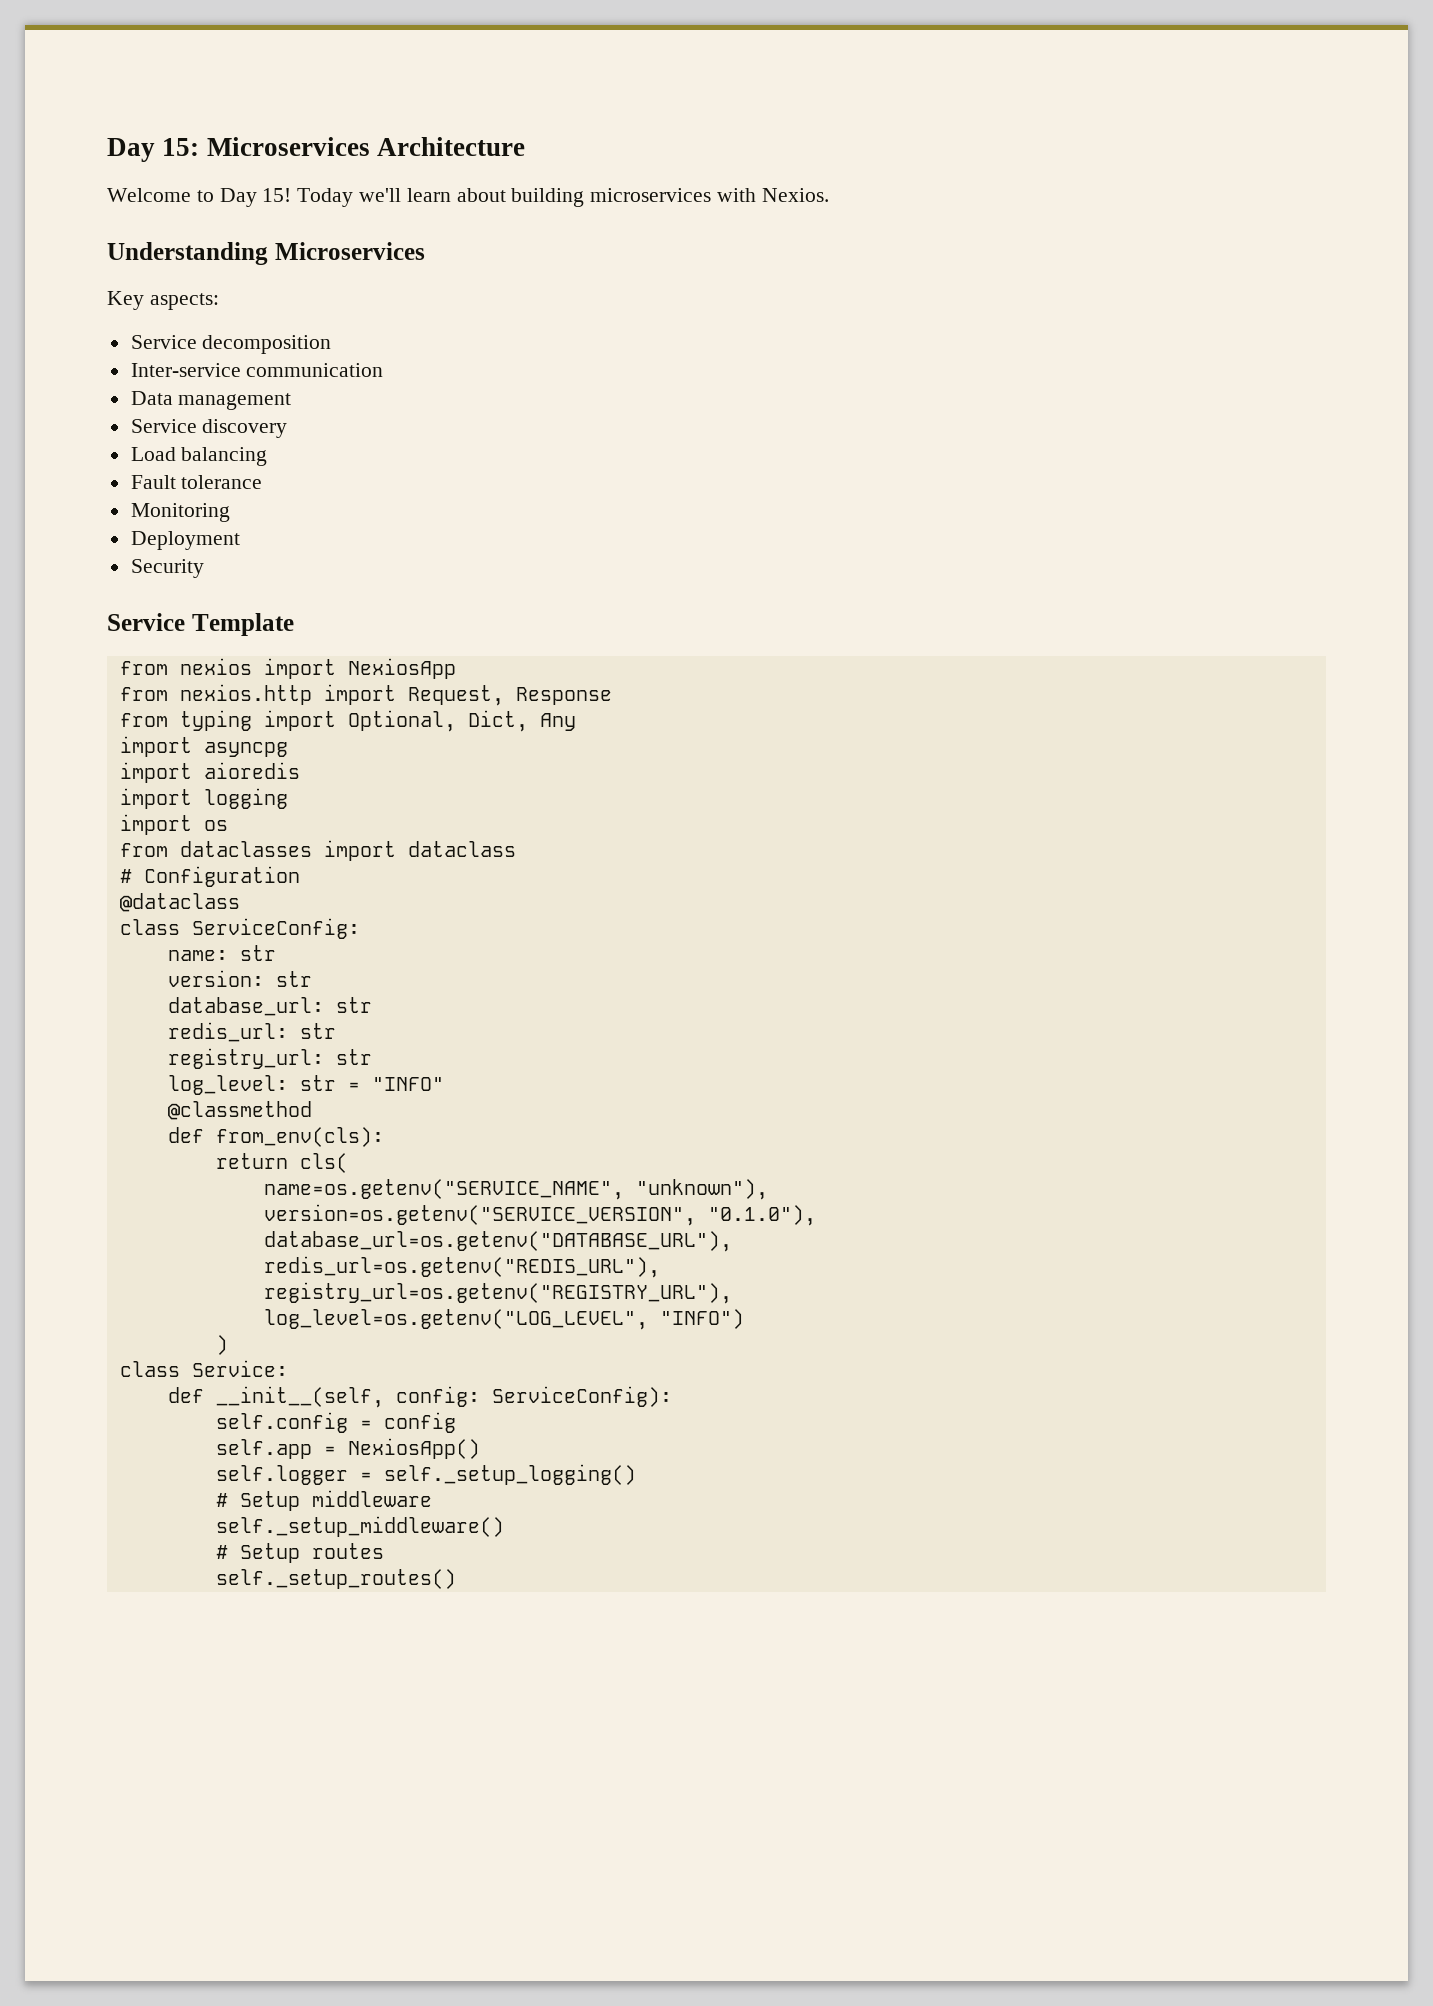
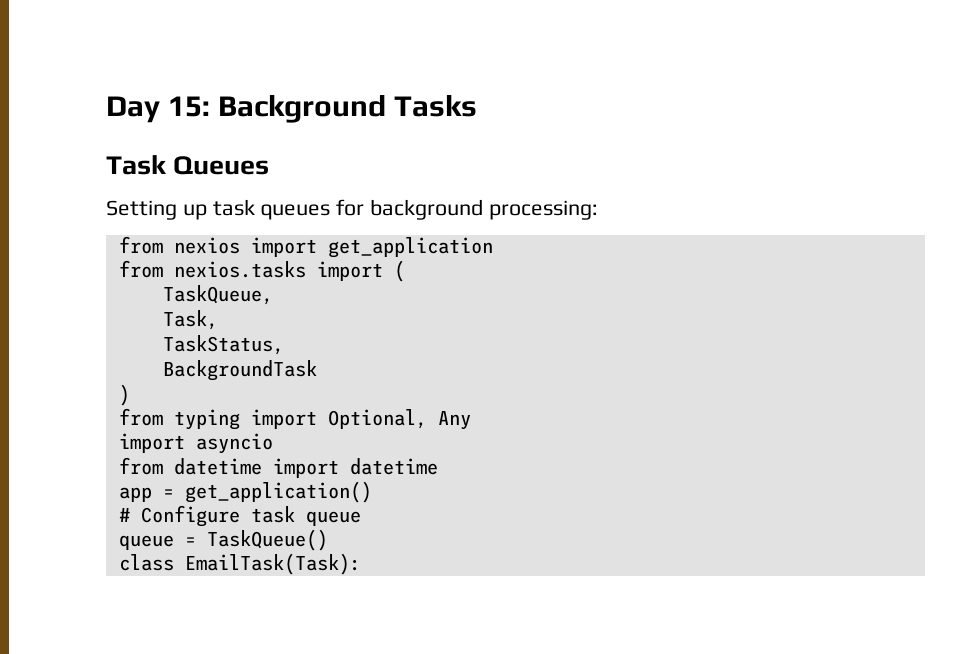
[206,137,525,156] [107,188,829,207] [107,242,425,265] [107,291,219,310] [130,335,332,354] [130,363,384,377] [130,391,292,410] [130,419,288,438] [130,447,268,466] [130,475,263,489] [130,503,230,522] [130,531,240,550] [130,559,204,578] [107,613,294,636] Microservices Architecture // Welcome to Day 15! Today we'll learn about building microservices with Nexios. // Understanding Microservices // Key aspects: // Service decomposition // Inter-service communication // Data management // Service discovery // Load balancing // Fault tolerance // Monitoring // Deployment // Security // Service Template -> [218,95,478,123] [106,155,270,175] [106,199,598,220] Background Tasks // Task Queues // Setting up task queues for background processing:
[347,658,456,679] [119,684,612,706] NexiosApp // from nexios.http import Request, Response -> [327,237,493,258] [118,260,405,282] [162,285,273,305] [162,310,218,330] [162,335,284,355] [162,360,317,381] [118,384,130,406] get_application // from nexios.tasks import ( // TaskQueue, // Task, // TaskStatus, // BackgroundTask // )
[467,710,528,732] Dict, -> (427, 419) none
[203,742,288,757] [119,762,300,783] [119,788,288,809] [119,814,228,835] [119,840,516,861] [119,866,300,887] [119,893,240,912] [119,918,360,939] [167,945,276,961] [167,970,312,987] [167,997,372,1016] [167,1022,336,1042] [167,1048,372,1069] [167,1075,444,1095] [167,1101,312,1120] [167,1127,384,1147] [215,1153,348,1173] [263,1179,768,1200] [263,1204,816,1226] [263,1231,732,1252] [263,1256,660,1278] [263,1282,732,1304] [263,1309,744,1330] [215,1335,228,1355] [119,1360,288,1377] [167,1386,672,1408] [215,1412,456,1433] [215,1438,480,1459] [215,1464,636,1485] [215,1490,432,1511] [215,1516,504,1537] [215,1543,384,1563] [215,1569,456,1589] asyncpg // import aioredis // import logging // import os // from dataclasses import dataclass // # Configuration // @dataclass // class ServiceConfig: // name: str // version: str // database_url: str // redis_url: str // registry_url: str // log_level: str = "INFO" // @classmethod // def from_env(cls): // return cls( // name=os.getenv("SERVICE_NAME", "unknown"), // version=os.getenv("SERVICE_VERSION", "0.1.0"), // database_url=os.getenv("DATABASE_URL"), // redis_url=os.getenv("REDIS_URL"), // registry_url=os.getenv("REGISTRY_URL"), // log_level=os.getenv("LOG_LEVEL", "INFO") // ) // class Service: // def __init__(self, config: ServiceConfig): // self.config = config // self.app = NexiosApp() // self.logger = self._setup_logging() // # Setup middleware // self._setup_middleware() // # Setup routes // self._setup_routes() -> [195,433,273,454] [118,457,438,478] [118,481,372,503] [118,505,361,527] [118,529,328,551] [118,553,361,575] asyncio // from datetime import datetime // app = get_application() // # Configure task queue // queue = TaskQueue() // class EmailTask(Task):

